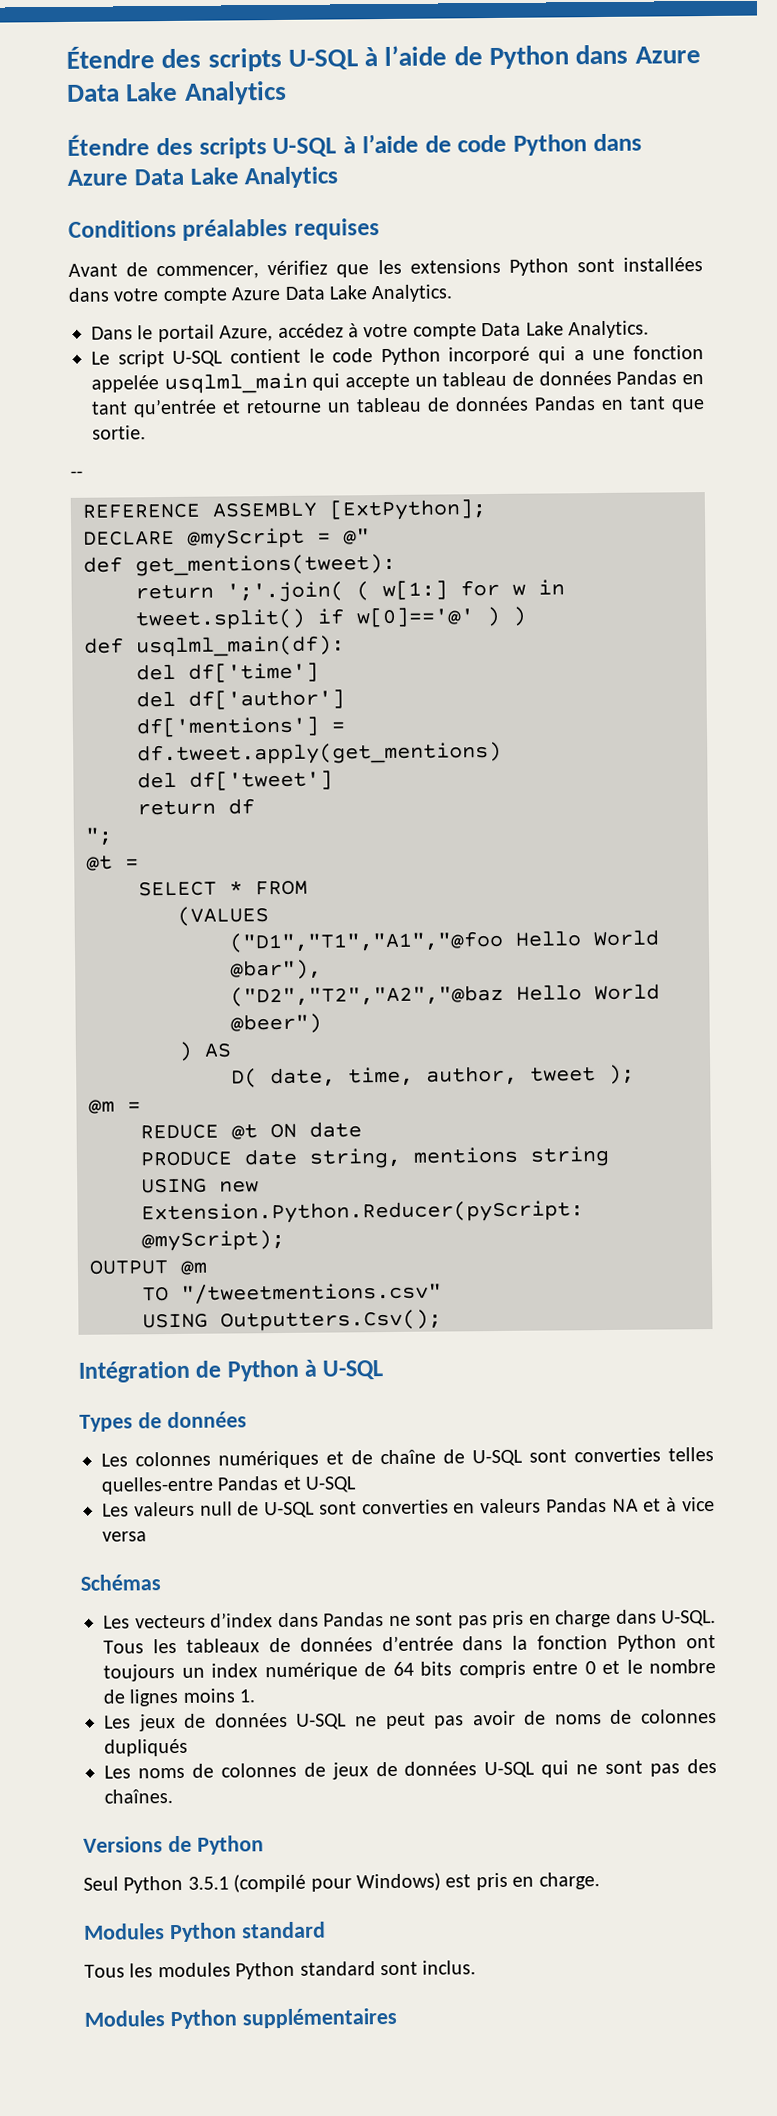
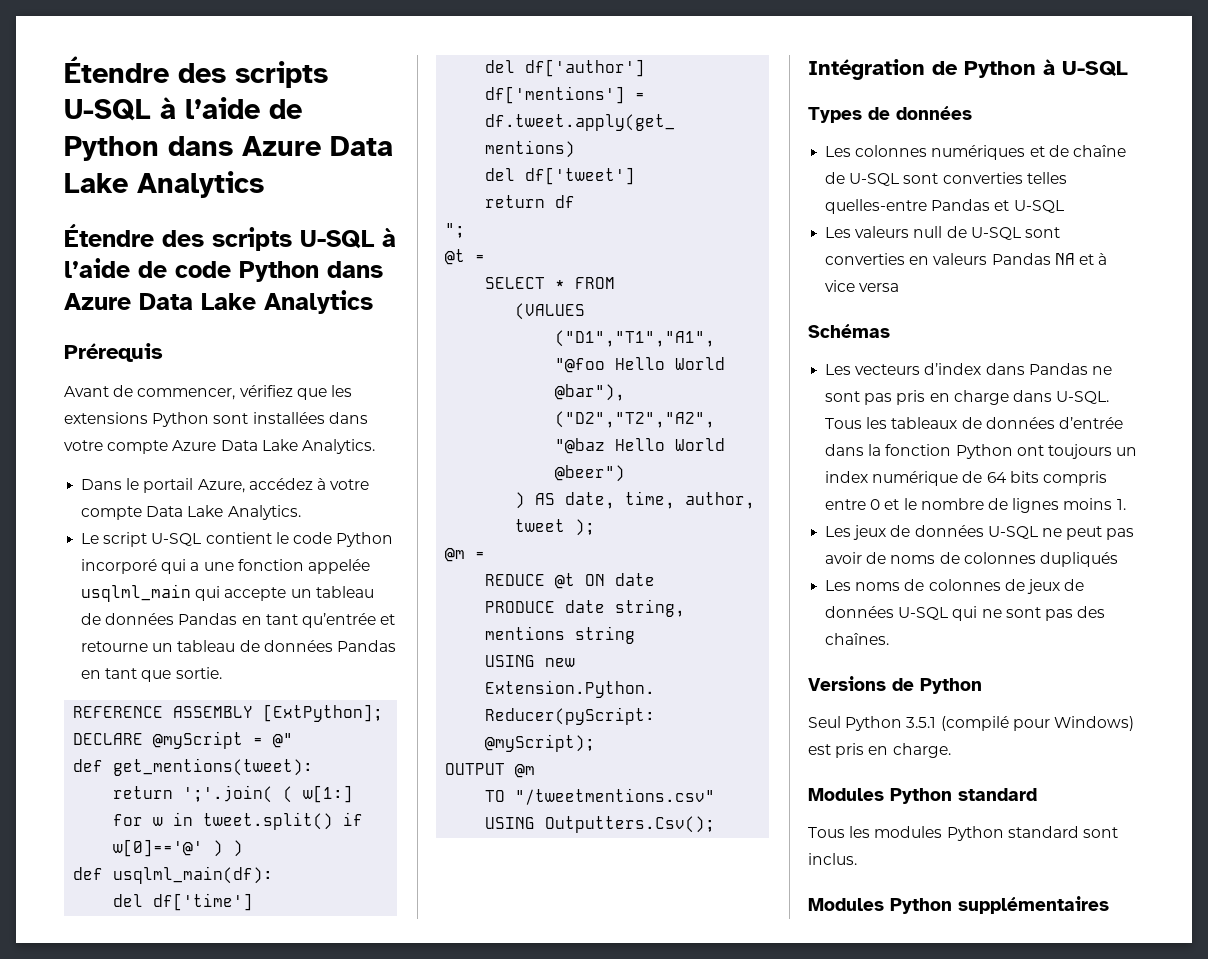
[68,218,380,241] Conditions préalables requises -> [64,343,163,362] Prérequis
[70,470,83,478] // -- -> (222, 673) none
[231,1068,258,1088] // D( -> (556, 499) none

